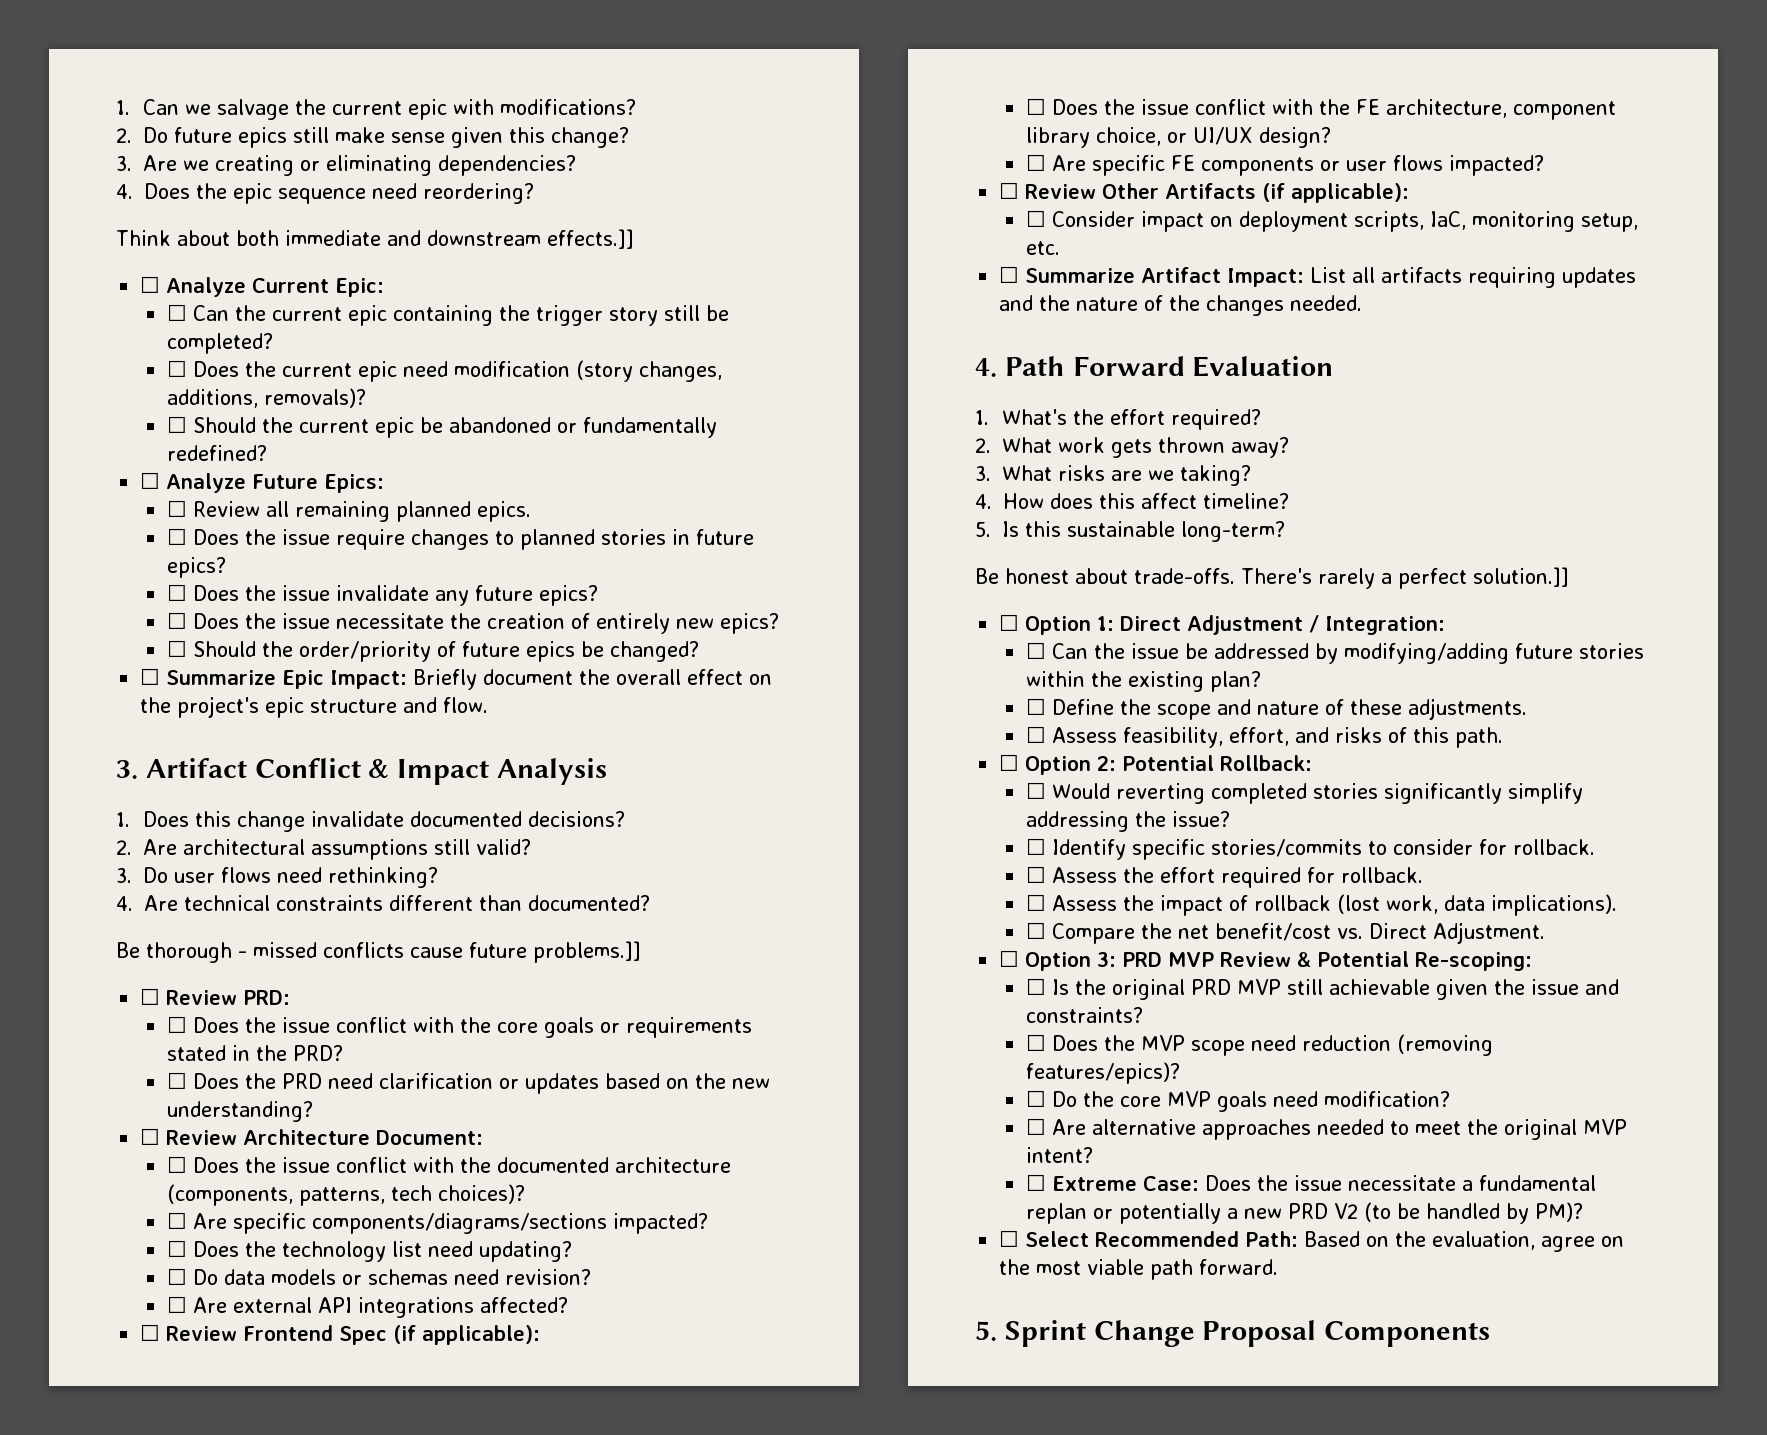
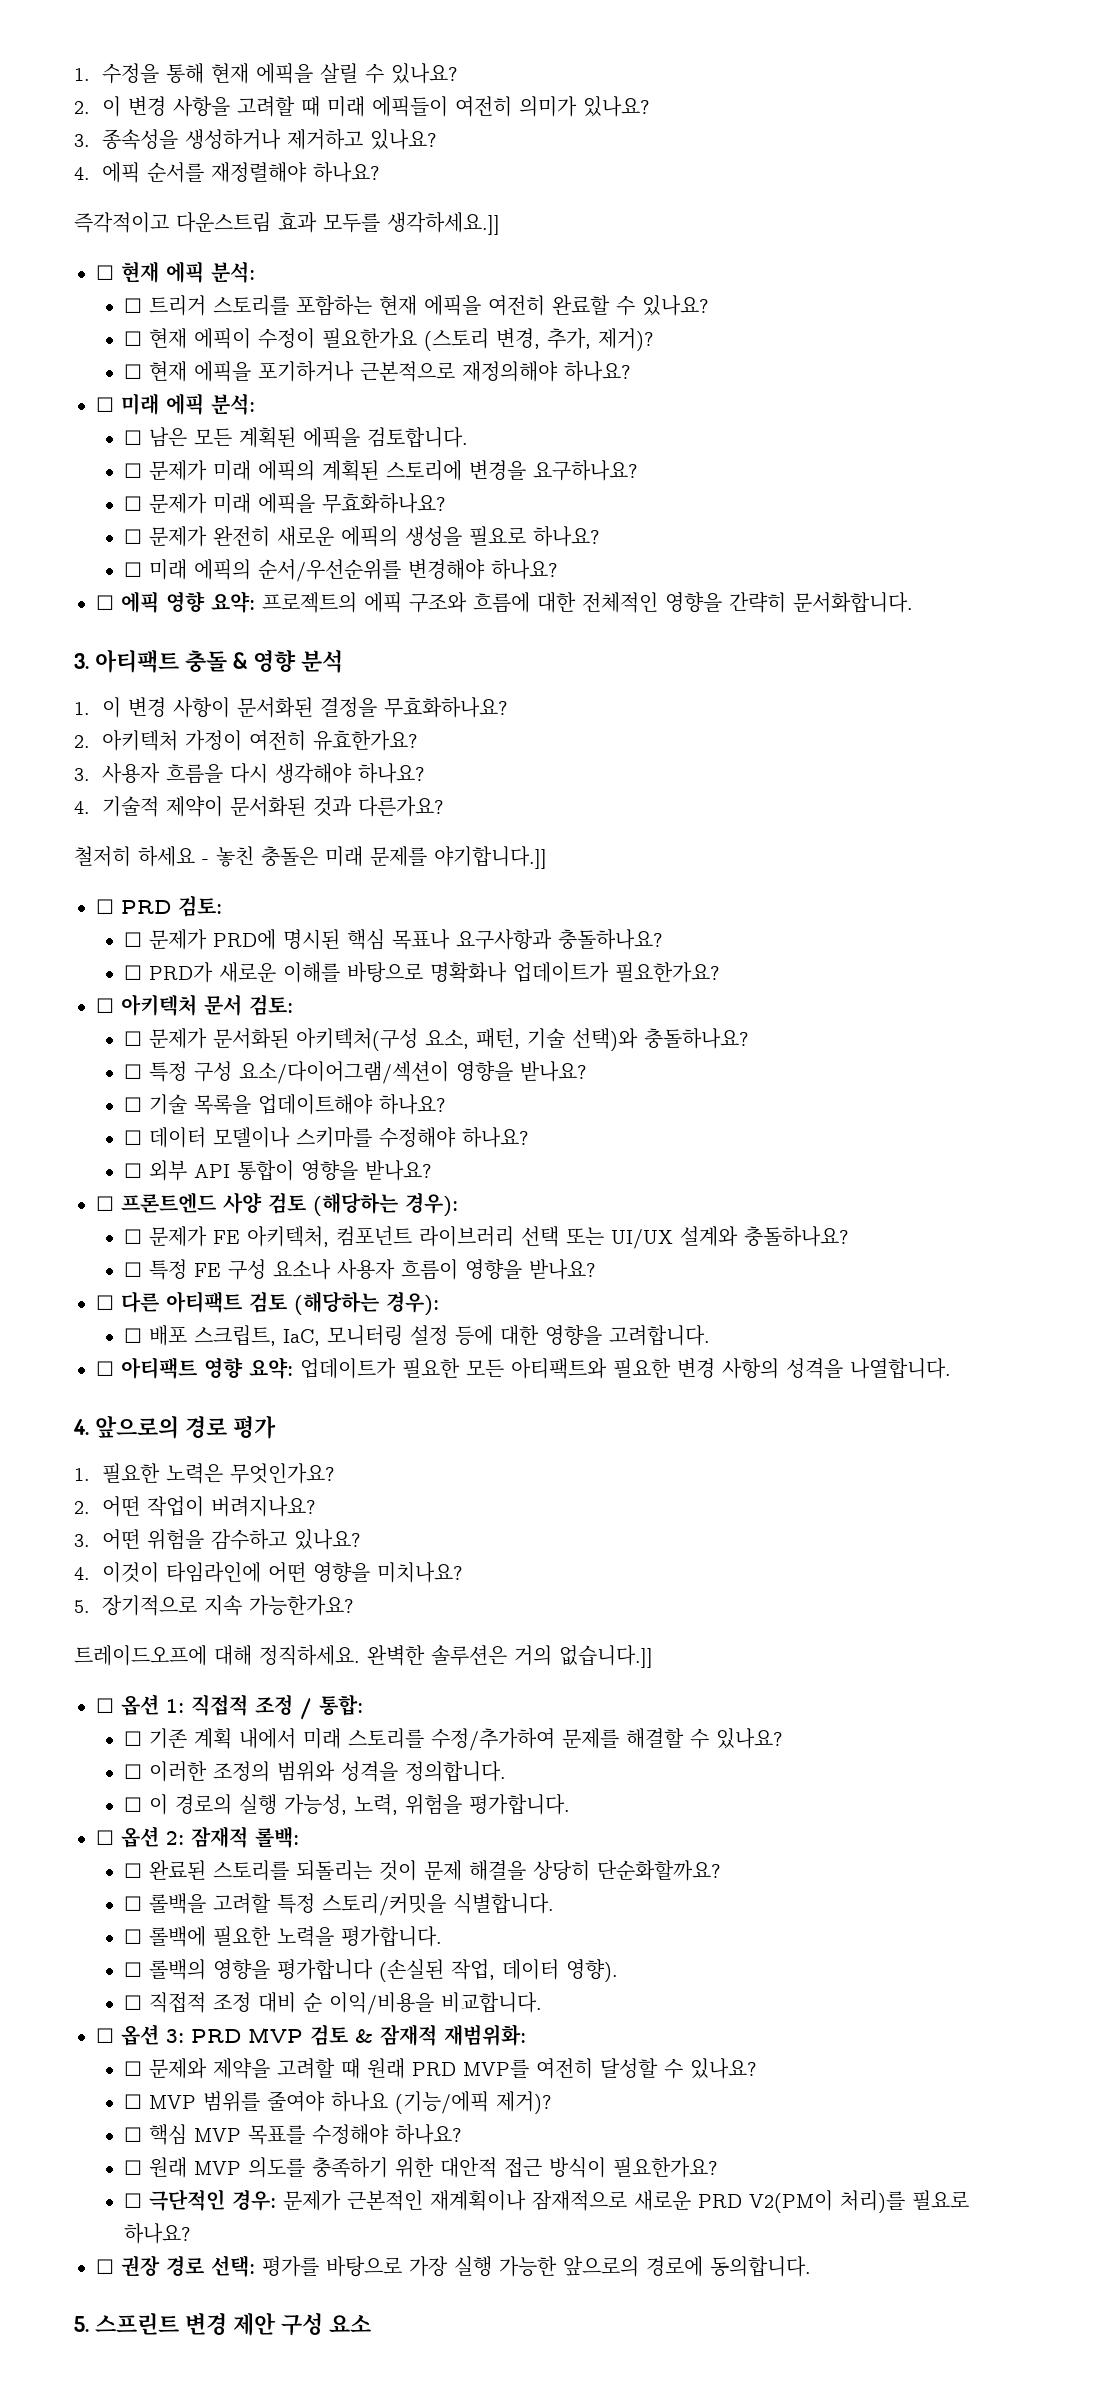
[116,99,637,120] [116,127,630,148] [116,155,577,176] [116,183,534,204] [116,229,634,249] [140,276,385,297] [167,304,730,326] [167,333,274,354] [167,360,723,382] [167,388,367,408] [167,416,718,438] [167,445,268,461] [140,472,385,493] [167,500,532,522] [167,528,755,550] [167,557,227,578] [167,584,599,606] [167,612,780,634] [167,640,700,662] [140,668,773,690] [140,696,489,718] [116,758,608,785] [116,811,626,832] [116,839,532,860] [116,867,439,888] [116,895,650,911] [116,941,641,963] [140,988,291,1005] [167,1016,753,1038] [167,1045,344,1061] [167,1072,771,1094] [167,1101,314,1122] [140,1128,484,1145] [167,1156,732,1173] [167,1184,526,1206] [167,1212,709,1234] [167,1240,573,1262] [167,1268,592,1285] [167,1296,569,1318] [140,1324,541,1345] [1026,98,1617,120] [1026,127,1332,148] [1026,154,1545,176] [999,182,1410,203] [1026,210,1639,232] [1026,241,1061,255] [999,266,1637,288] [999,295,1363,316] [975,356,1334,377] [975,409,1262,430] [975,437,1290,458] [975,465,1252,486] [975,493,1289,509] [975,521,1286,542] [975,567,1569,589] [999,614,1446,635] [1026,642,1645,664] [1026,671,1262,692] [1026,698,1528,720] [1026,726,1504,748] [999,754,1313,775] [1026,782,1584,804] [1026,811,1231,832] [1026,838,1596,860] [1026,866,1424,888] [1026,894,1618,916] [1026,922,1546,944] [999,950,1092,971] 1. Can we salvage the current epic with modifications? // 2. Do future epics still make sense given this change? // 3. Are we creating or eliminating dependencies? // 4. Does the epic sequence need reordering? // Think about both immediate and downstream effects.]] // ☐ Analyze Current Epic: // ☐ Can the current epic containing the trigger story still be completed? // ☐ Does the current epic need modification (story changes, additions, removals)? // ☐ Should the current epic be abandoned or fundamentally redefined? // ☐ Analyze Future Epics: // ☐ Review all remaining planned epics. // ☐ Does the issue require changes to planned stories in future epics? // ☐ Does the issue invalidate any future epics? // ☐ Does the issue necessitate the creation of entirely new epics? // ☐ Should the order/priority of future epics be changed? // ☐ Summarize Epic Impact: Briefly document the overall effect on the project's epic structure and flow. // 3. Artifact Conflict & Impact Analysis // 1. Does this change invalidate documented decisions? // 2. Are architectural assumptions still valid? // 3. Do user flows need rethinking? // 4. Are technical constraints different than documented? // Be thorough - missed conflicts cause future problems.]] // ☐ Review PRD: // ☐ Does the issue conflict with the core goals or requirements stated in the PRD? // ☐ Does the PRD need clarification or updates based on the new understanding? // ☐ Review Architecture Document: // ☐ Does the issue conflict with the documented architecture (components, patterns, tech choices)? // ☐ Are specific components/diagrams/sections impacted? // ☐ Does the technology list need updating? // ☐ Do data models or schemas need revision? // ☐ Are external API integrations affected? // ☐ Review Frontend Spec (if applicable): // ☐ Does the issue conflict with the FE architecture, component library choice, or UI/UX design? // ☐ Are specific FE components or user flows impacted? // ☐ Review Other Artifacts (if applicable): // ☐ Consider impact on deployment scripts, IaC, monitoring setup, etc. // ☐ Summarize Artifact Impact: List all artifacts requiring updates and the nature of the changes needed. // 4. Path Forward Evaluation // 1. What's the effort required? // 2. What work gets thrown away? // 3. What risks are we taking? // 4. How does this affect timeline? // 5. Is this sustainable long-term? // Be honest about trade-offs. There's rarely a perfect solution.]] // ☐ Option 1: Direct Adjustment / Integration: // ☐ Can the issue be addressed by modifying/adding future stories within the existing plan? // ☐ Define the scope and nature of these adjustments. // ☐ Assess feasibility, effort, and risks of this path. // ☐ Option 2: Potential Rollback: // ☐ Would reverting completed stories significantly simplify addressing the issue? // ☐ Identify specific stories/commits to consider for rollback. // ☐ Assess the effort required for rollback. // ☐ Assess the impact of rollback (lost work, data implications). // ☐ Compare the net benefit/cost vs. Direct Adjustment. // ☐ Option -> [74,63,457,84] [74,96,649,117] [74,129,436,150] [74,162,379,183] [74,212,500,235] [96,261,255,283] [123,295,708,316] [123,328,653,351] [123,361,630,382] [96,393,255,415] [123,427,468,448] [123,460,637,481] [123,493,445,514] [123,526,599,547] [123,559,557,582] [96,591,913,613] [74,649,343,673] [74,697,507,718] [74,730,417,751] [74,763,424,784] [74,796,443,817] [74,846,547,869] [96,895,222,917] [123,929,662,950] [123,962,719,983] [96,994,293,1016] [123,1028,748,1051] [123,1061,586,1084] [123,1094,445,1115] [123,1127,528,1148] [123,1160,431,1181] [96,1192,458,1217] [123,1226,848,1249] [123,1259,595,1280] [96,1291,439,1316] [123,1325,710,1346] [96,1357,951,1379] [73,1415,276,1439] [74,1463,334,1484] [74,1496,315,1517] [74,1529,360,1550] [74,1562,462,1583] [74,1595,353,1616] [74,1645,653,1668] [96,1694,363,1720] [123,1728,782,1751] [123,1761,506,1782] [123,1794,570,1815] [96,1826,299,1848] [123,1860,720,1881] [123,1893,554,1916] [123,1926,442,1947] [123,1959,618,1982] [123,1992,542,2015] [96,2024,159,2046] 1. 수정을 통해 현재 에픽을 살릴 수 있나요? // 2. 이 변경 사항을 고려할 때 미래 에픽들이 여전히 의미가 있나요? // 3. 종속성을 생성하거나 제거하고 있나요? // 4. 에픽 순서를 재정렬해야 하나요? // 즉각적이고 다운스트림 효과 모두를 생각하세요.]] // ☐ 현재 에픽 분석: // ☐ 트리거 스토리를 포함하는 현재 에픽을 여전히 완료할 수 있나요? // ☐ 현재 에픽이 수정이 필요한가요 (스토리 변경, 추가, 제거)? // ☐ 현재 에픽을 포기하거나 근본적으로 재정의해야 하나요? // ☐ 미래 에픽 분석: // ☐ 남은 모든 계획된 에픽을 검토합니다. // ☐ 문제가 미래 에픽의 계획된 스토리에 변경을 요구하나요? // ☐ 문제가 미래 에픽을 무효화하나요? // ☐ 문제가 완전히 새로운 에픽의 생성을 필요로 하나요? // ☐ 미래 에픽의 순서/우선순위를 변경해야 하나요? // ☐ 에픽 영향 요약: 프로젝트의 에픽 구조와 흐름에 대한 전체적인 영향을 간략히 문서화합니다. // 3. 아티팩트 충돌 & 영향 분석 // 1. 이 변경 사항이 문서화된 결정을 무효화하나요? // 2. 아키텍처 가정이 여전히 유효한가요? // 3. 사용자 흐름을 다시 생각해야 하나요? // 4. 기술적 제약이 문서화된 것과 다른가요? // 철저히 하세요 - 놓친 충돌은 미래 문제를 야기합니다.]] // ☐ PRD 검토: // ☐ 문제가 PRD에 명시된 핵심 목표나 요구사항과 충돌하나요? // ☐ PRD가 새로운 이해를 바탕으로 명확화나 업데이트가 필요한가요? // ☐ 아키텍처 문서 검토: // ☐ 문제가 문서화된 아키텍처(구성 요소, 패턴, 기술 선택)와 충돌하나요? // ☐ 특정 구성 요소/다이어그램/섹션이 영향을 받나요? // ☐ 기술 목록을 업데이트해야 하나요? // ☐ 데이터 모델이나 스키마를 수정해야 하나요? // ☐ 외부 API 통합이 영향을 받나요? // ☐ 프론트엔드 사양 검토 (해당하는 경우): // ☐ 문제가 FE 아키텍처, 컴포넌트 라이브러리 선택 또는 UI/UX 설계와 충돌하나요? // ☐ 특정 FE 구성 요소나 사용자 흐름이 영향을 받나요? // ☐ 다른 아티팩트 검토 (해당하는 경우): // ☐ 배포 스크립트, IaC, 모니터링 설정 등에 대한 영향을 고려합니다. // ☐ 아티팩트 영향 요약: 업데이트가 필요한 모든 아티팩트와 필요한 변경 사항의 성격을 나열합니다. // 4. 앞으로의 경로 평가 // 1. 필요한 노력은 무엇인가요? // 2. 어떤 작업이 버려지나요? // 3. 어떤 위험을 감수하고 있나요? // 4. 이것이 타임라인에 어떤 영향을 미치나요? // 5. 장기적으로 지속 가능한가요? // 트레이드오프에 대해 정직하세요. 완벽한 솔루션은 거의 없습니다.]] // ☐ 옵션 1: 직접적 조정 / 통합: // ☐ 기존 계획 내에서 미래 스토리를 수정/추가하여 문제를 해결할 수 있나요? // ☐ 이러한 조정의 범위와 성격을 정의합니다. // ☐ 이 경로의 실행 가능성, 노력, 위험을 평가합니다. // ☐ 옵션 2: 잠재적 롤백: // ☐ 완료된 스토리를 되돌리는 것이 문제 해결을 상당히 단순화할까요? // ☐ 롤백을 고려할 특정 스토리/커밋을 식별합니다. // ☐ 롤백에 필요한 노력을 평가합니다. // ☐ 롤백의 영향을 평가합니다 (손실된 작업, 데이터 영향). // ☐ 직접적 조정 대비 순 이익/비용을 비교합니다. // ☐ 옵션
[1220,951,1533,971] [1026,978,1620,1000] [1026,1007,1144,1023] [1026,1034,1494,1056] [1026,1062,1181,1084] [1026,1090,1451,1112] [1026,1118,1628,1140] [1026,1147,1094,1163] [1026,1174,1597,1191] [1026,1202,1584,1224] [999,1230,1625,1252] [999,1259,1279,1280] [975,1320,1491,1347] Review & Potential Re-scoping: // ☐ Is the original PRD MVP still achievable given the issue and constraints? // ☐ Does the MVP scope need reduction (removing features/epics)? // ☐ Do the core MVP goals need modification? // ☐ Are alternative approaches needed to meet the original MVP intent? // ☐ Extreme Case: Does the issue necessitate a fundamental replan or potentially a new PRD V2 (to be handled by PM)? // ☐ Select Recommended Path: Based on the evaluation, agree on the most viable path forward. // 5. Sprint Change Proposal Components -> [310,2024,526,2046] [123,2058,756,2079] [123,2091,551,2114] [123,2124,461,2145] [123,2157,717,2178] [123,2189,969,2213] [123,2223,190,2244] [96,2255,811,2277] [74,2313,371,2336] 검토 & 잠재적 재범위화: // ☐ 문제와 제약을 고려할 때 원래 PRD MVP를 여전히 달성할 수 있나요? // ☐ MVP 범위를 줄여야 하나요 (기능/에픽 제거)? // ☐ 핵심 MVP 목표를 수정해야 하나요? // ☐ 원래 MVP 의도를 충족하기 위한 대안적 접근 방식이 필요한가요? // ☐ 극단적인 경우: 문제가 근본적인 재계획이나 잠재적으로 새로운 PRD V2(PM이 처리)를 필요로 하나요? // ☐ 권장 경로 선택: 평가를 바탕으로 가장 실행 가능한 앞으로의 경로에 동의합니다. // 5. 스프린트 변경 제안 구성 요소

